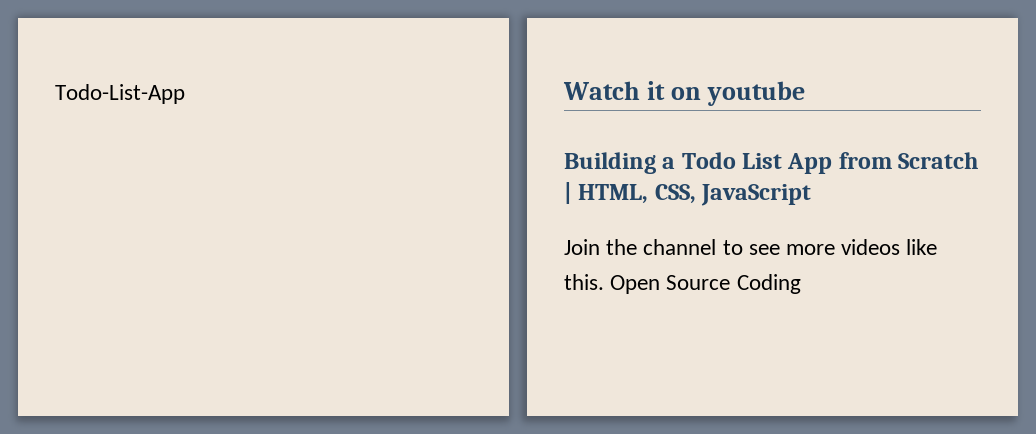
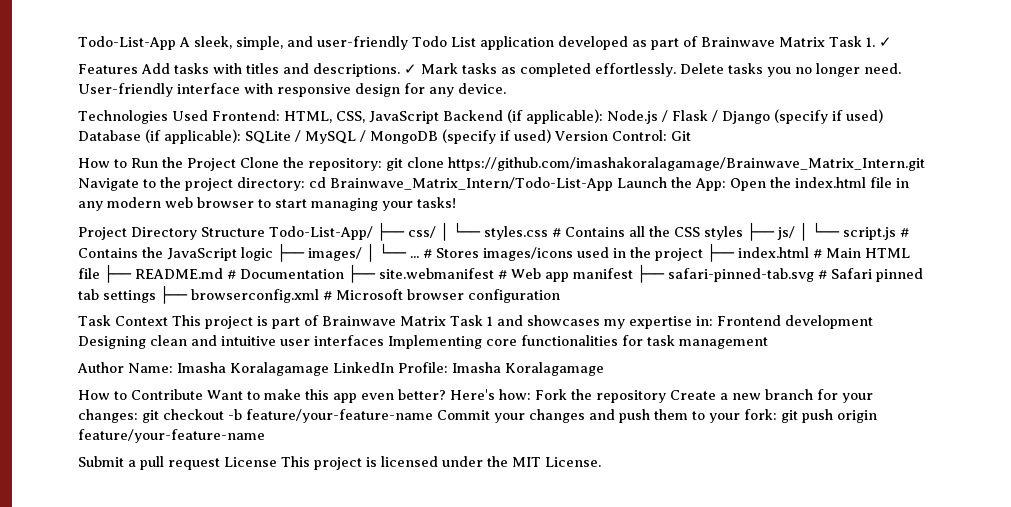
[563,81,805,106] [564,152,979,174] [564,182,812,206] [564,239,938,255] [564,274,801,294] // Watch it on youtube // Building a Todo List App from Scratch | HTML, CSS, JavaScript // Join the channel to see more videos like this. Open Source Coding -> [178,36,892,50] [78,63,901,77] [78,83,506,97] [78,109,883,124] [78,129,691,144] [78,157,925,171] [78,177,909,191] [78,197,456,211] [78,222,909,241] [78,243,910,262] [78,264,923,283] [78,285,560,304] [78,315,873,329] [78,335,768,349] [77,362,604,376] [78,389,873,403] [78,409,877,423] [78,429,265,443] [78,456,601,470] A sleek, simple, and user-friendly Todo List application developed as part of Brainwave Matrix Task 1. ✓ // Features Add tasks with titles and descriptions. ✓ Mark tasks as completed effortlessly. Delete tasks you no longer need. User-friendly interface with responsive design for any device. // Technologies Used Frontend: HTML, CSS, JavaScript Backend (if applicable): Node.js / Flask / Django (specify if used) Database (if applicable): SQLite / MySQL / MongoDB (specify if used) Version Control: Git // How to Run the Project Clone the repository: git clone https://github.com/imashakoralagamage/Brainwave_Matrix_Intern.git Navigate to the project directory: cd Brainwave_Matrix_Intern/Todo-List-App Launch the App: Open the index.html file in any modern web browser to start managing your tasks! // Project Directory Structure Todo-List-App/ ├── css/ │ └── styles.css # Contains all the CSS styles ├── js/ │ └── script.js # Contains the JavaScript logic ├── images/ │ └── ... # Stores images/icons used in the project ├── index.html # Main HTML file ├── README.md # Documentation ├── site.webmanifest # Web app manifest ├── safari-pinned-tab.svg # Safari pinned tab settings ├── browserconfig.xml # Microsoft browser configuration // Task Context This project is part of Brainwave Matrix Task 1 and showcases my expertise in: Frontend development Designing clean and intuitive user interfaces Implementing core functionalities for task management // Author Name: Imasha Koralagamage LinkedIn Profile: Imasha Koralagamage // How to Contribute Want to make this app even better? Here's how: Fork the repository Create a new branch for your changes: git checkout -b feature/your-feature-name Commit your changes and push them to your fork: git push origin feature/your-feature-name // Submit a pull request License This project is licensed under the MIT License.

